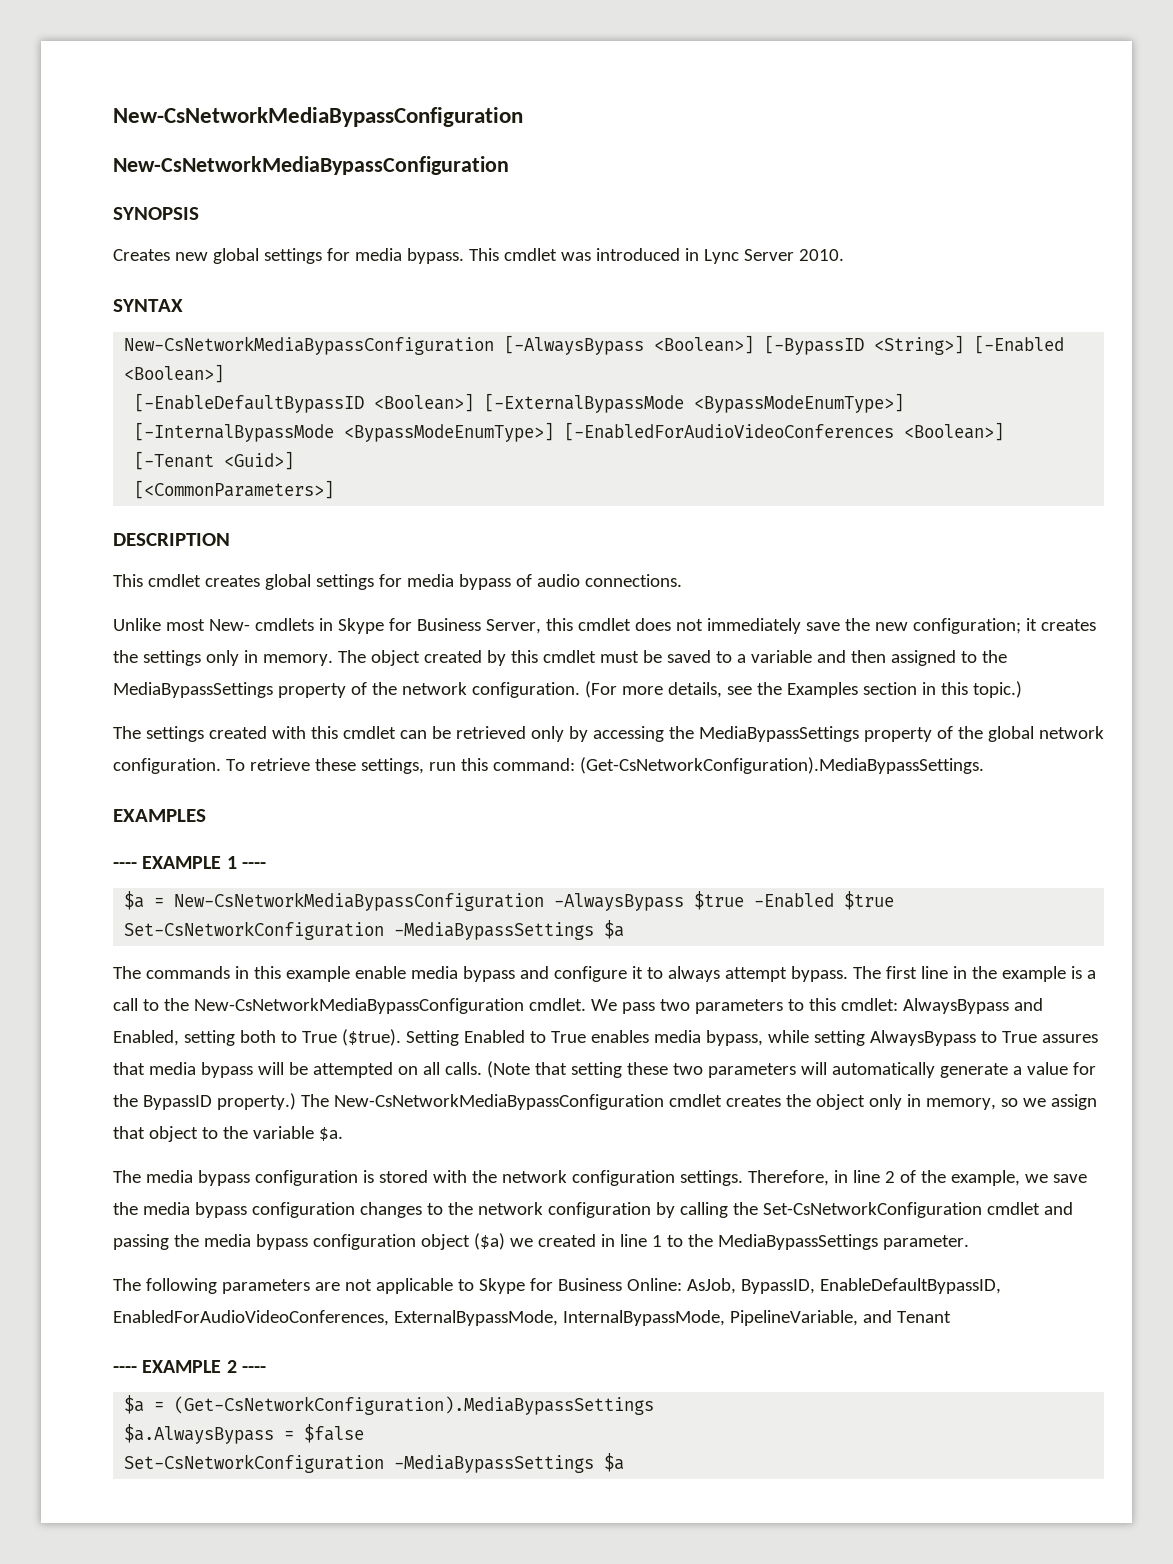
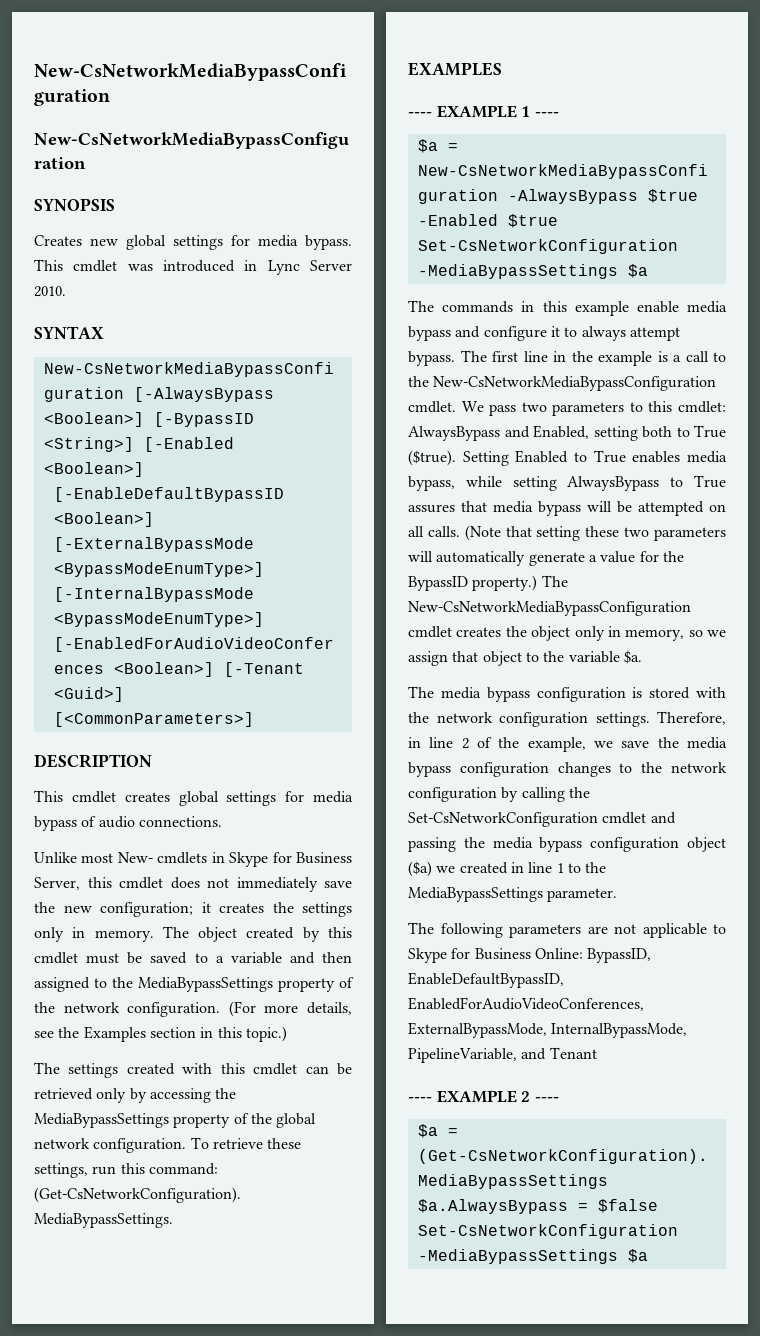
[686,1278,736,1294] AsJob, -> (583, 953) none

